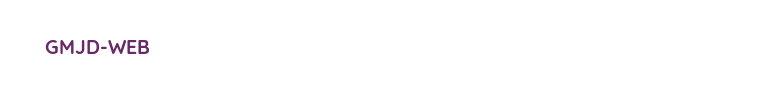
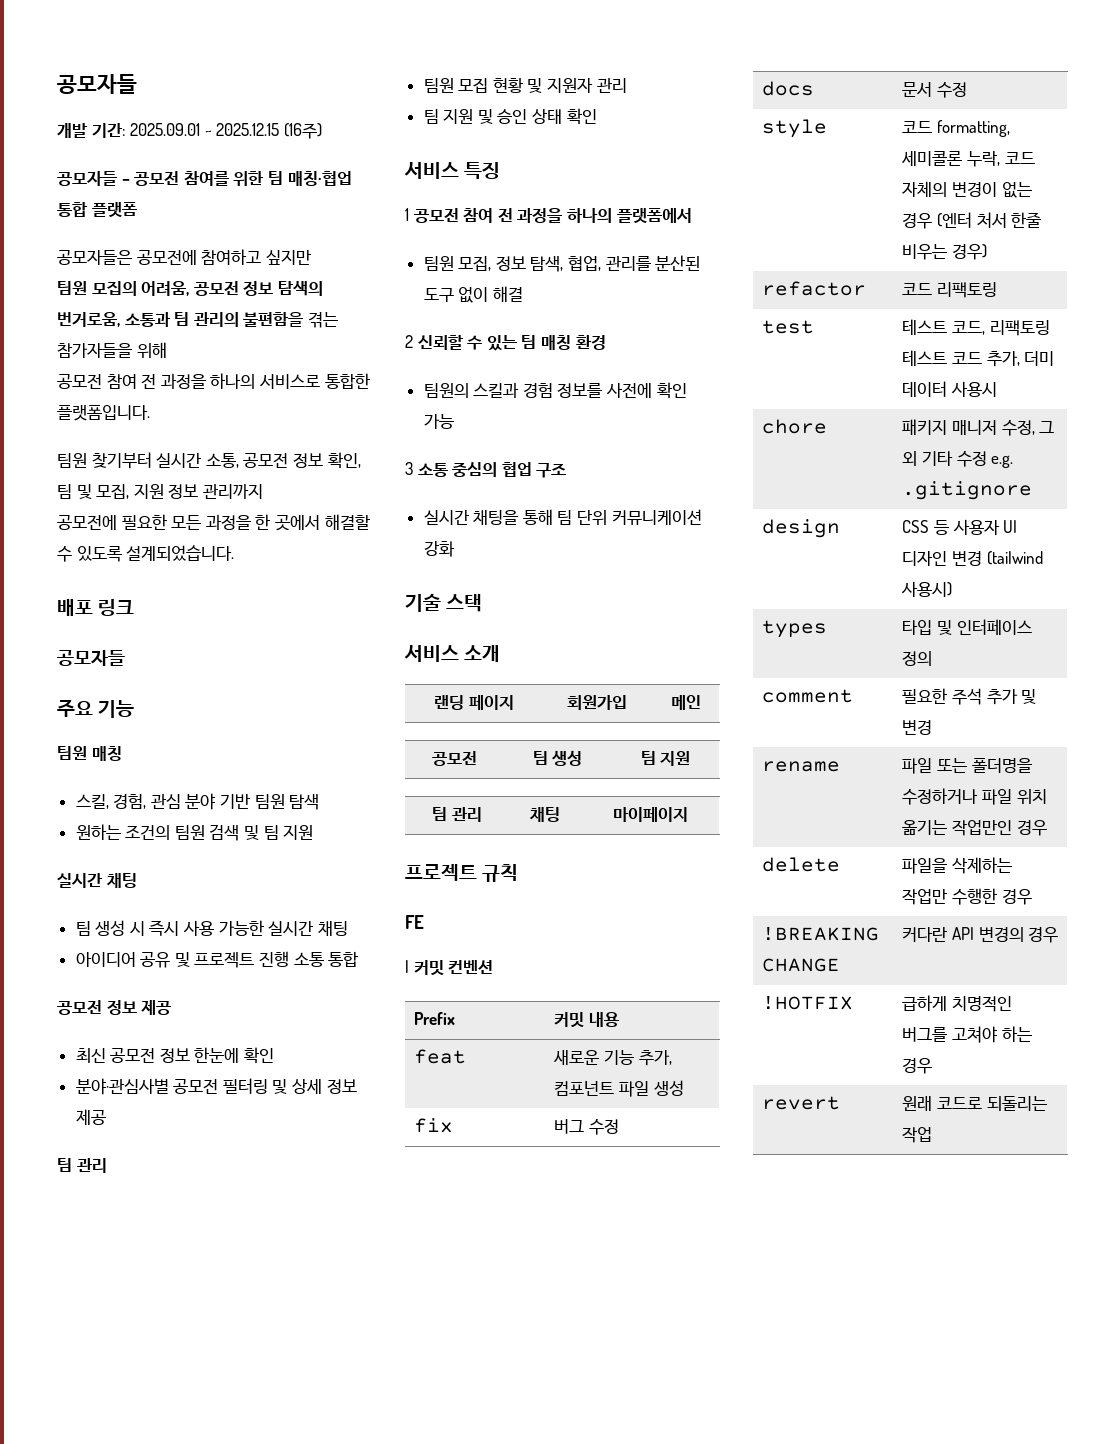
[45,40,150,54] GMJD-WEB -> [57,74,137,94] [57,123,322,139] [57,171,352,186] [57,202,138,218] [57,249,311,265] [57,281,323,296] [57,312,338,328] [57,342,167,359] [57,373,370,389] [57,405,150,421] [57,452,361,469] [57,484,263,499] [57,514,370,531] [57,545,235,562] [57,599,135,616] [57,650,125,666] [57,699,135,718] [57,746,122,761] [75,793,320,810] [75,824,314,841] [57,873,137,888] [75,920,348,936] [75,951,359,968] [57,1000,173,1015] [75,1047,275,1064] [75,1078,357,1095] [75,1109,106,1125] [57,1158,107,1173] [423,78,627,93] [423,108,597,125] [404,162,501,179] [405,208,692,224] [423,255,701,272] [423,286,523,303] [405,335,606,351] [423,382,687,399] [423,414,454,429] [405,462,567,478] [423,509,702,526] [423,541,455,557] [405,593,483,612] [404,645,501,662] [434,695,514,710] [567,695,627,710] [670,695,701,710] [432,751,477,766] [532,750,583,766] [640,751,691,766] [432,807,482,822] [528,807,560,822] [612,807,688,822] [405,864,519,882] [405,915,424,929] [405,960,494,976] [414,1012,456,1025] [554,1012,620,1028] [414,1049,467,1064] [553,1050,672,1066] [554,1080,684,1097] [414,1118,454,1133] [554,1119,619,1135] [762,81,815,96] [902,82,967,98] [762,119,828,138] [902,120,1010,137] [901,151,1035,167] [902,181,1032,198] [902,212,1042,229] [902,244,987,260] [762,281,867,296] [902,282,997,298] [762,320,815,334] [902,319,1050,336] [902,350,1055,367] [902,381,997,397] [762,419,828,434] [902,419,1055,436] [902,451,1014,468] [902,481,1033,500] [762,519,841,538] [902,519,1018,535] [902,551,1043,566] [901,581,953,597] [762,620,828,638] [902,619,1032,635] [902,651,933,666] [762,689,854,703] [902,688,1037,705] [902,720,933,735] [762,761,841,772] [902,758,1032,774] [902,788,1047,805] [902,820,1047,836] [762,857,841,872] [902,857,1012,874] [902,888,1032,905] [762,927,880,941] [762,958,841,972] [902,927,1059,943] [762,996,854,1010] [902,995,1012,1012] [902,1026,1032,1043] [902,1058,933,1074] [762,1096,841,1110] [902,1096,1047,1111] [902,1127,933,1143] 공모자들 // 개발 기간: 2025.09.01 ~ 2025.12.15 (16주) // 공모자들 – 공모전 참여를 위한 팀 매칭·협업 통합 플랫폼 // 공모자들은 공모전에 참여하고 싶지만 // 팀원 모집의 어려움, 공모전 정보 탐색의 번거로움, 소통과 팀 관리의 불편함을 겪는 참가자들을 위해 // 공모전 참여 전 과정을 하나의 서비스로 통합한 플랫폼입니다. // 팀원 찾기부터 실시간 소통, 공모전 정보 확인, 팀 및 모집, 지원 정보 관리까지 // 공모전에 필요한 모든 과정을 한 곳에서 해결할 수 있도록 설계되었습니다. // 배포 링크 // 공모자들 // 주요 기능 // 팀원 매칭 // 스킬, 경험, 관심 분야 기반 팀원 탐색 // 원하는 조건의 팀원 검색 및 팀 지원 // 실시간 채팅 // 팀 생성 시 즉시 사용 가능한 실시간 채팅 // 아이디어 공유 및 프로젝트 진행 소통 통합 // 공모전 정보 제공 // 최신 공모전 정보 한눈에 확인 // 분야·관심사별 공모전 필터링 및 상세 정보 제공 // 팀 관리 // 팀원 모집 현황 및 지원자 관리 // 팀 지원 및 승인 상태 확인 // 서비스 특징 // 1 공모전 참여 전 과정을 하나의 플랫폼에서 // 팀원 모집, 정보 탐색, 협업, 관리를 분산된 도구 없이 해결 // 2 신뢰할 수 있는 팀 매칭 환경 // 팀원의 스킬과 경험 정보를 사전에 확인 가능 // 3 소통 중심의 협업 구조 // 실시간 채팅을 통해 팀 단위 커뮤니케이션 강화 // 기술 스택 // 서비스 소개 // 랜딩 페이지 | 회원가입 | 메인 // 공모전 | 팀 생성 | 팀 지원 // 팀 관리 | 채팅 | 마이페이지 // 프로젝트 규칙 // FE // | 커밋 컨벤션 // Prefix | 커밋 내용 // feat | 새로운 기능 추가, 컴포넌트 파일 생성 // fix | 버그 수정 // docs | 문서 수정 // style | 코드 formatting, 세미콜론 누락, 코드 자체의 변경이 없는 경우 (엔터 처서 한줄 비우는 경우) // refactor | 코드 리팩토링 // test | 테스트 코드, 리팩토링 테스트 코드 추가, 더미 데이터 사용시 // chore | 패키지 매니저 수정, 그 외 기타 수정 e.g. .gitignore // design | CSS 등 사용자 UI 디자인 변경 (tailwind 사용시) // types | 타입 및 인터페이스 정의 // comment | 필요한 주석 추가 및 변경 // rename | 파일 또는 폴더명을 수정하거나 파일 위치 옮기는 작업만인 경우 // delete | 파일을 삭제하는 작업만 수행한 경우 // !BREAKING CHANGE | 커다란 API 변경의 경우 // !HOTFIX | 급하게 치명적인 버그를 고쳐야 하는 경우 // revert | 원래 코드로 되돌리는 작업

